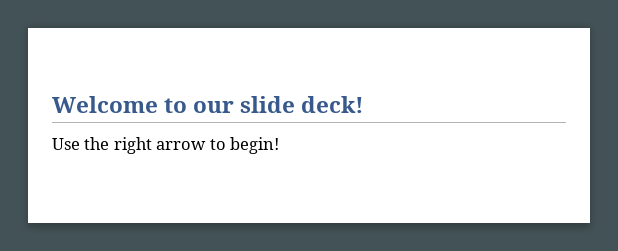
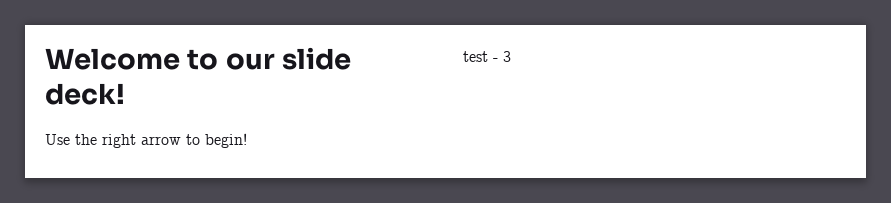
(280, 145) none -> [463,51,511,62] // test - 3

